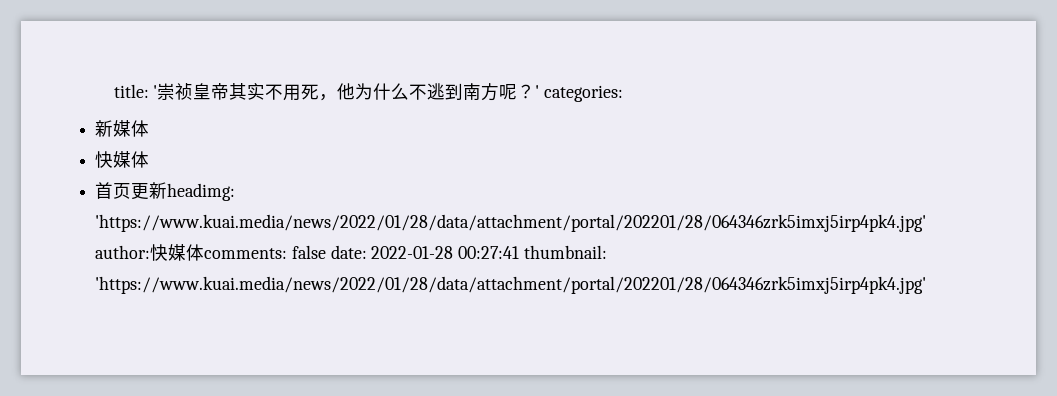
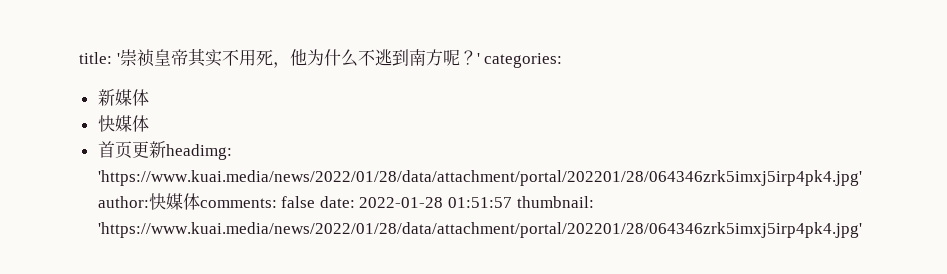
[458,246,520,259] 00:27:41 -> [448,197,513,208] 01:51:57

